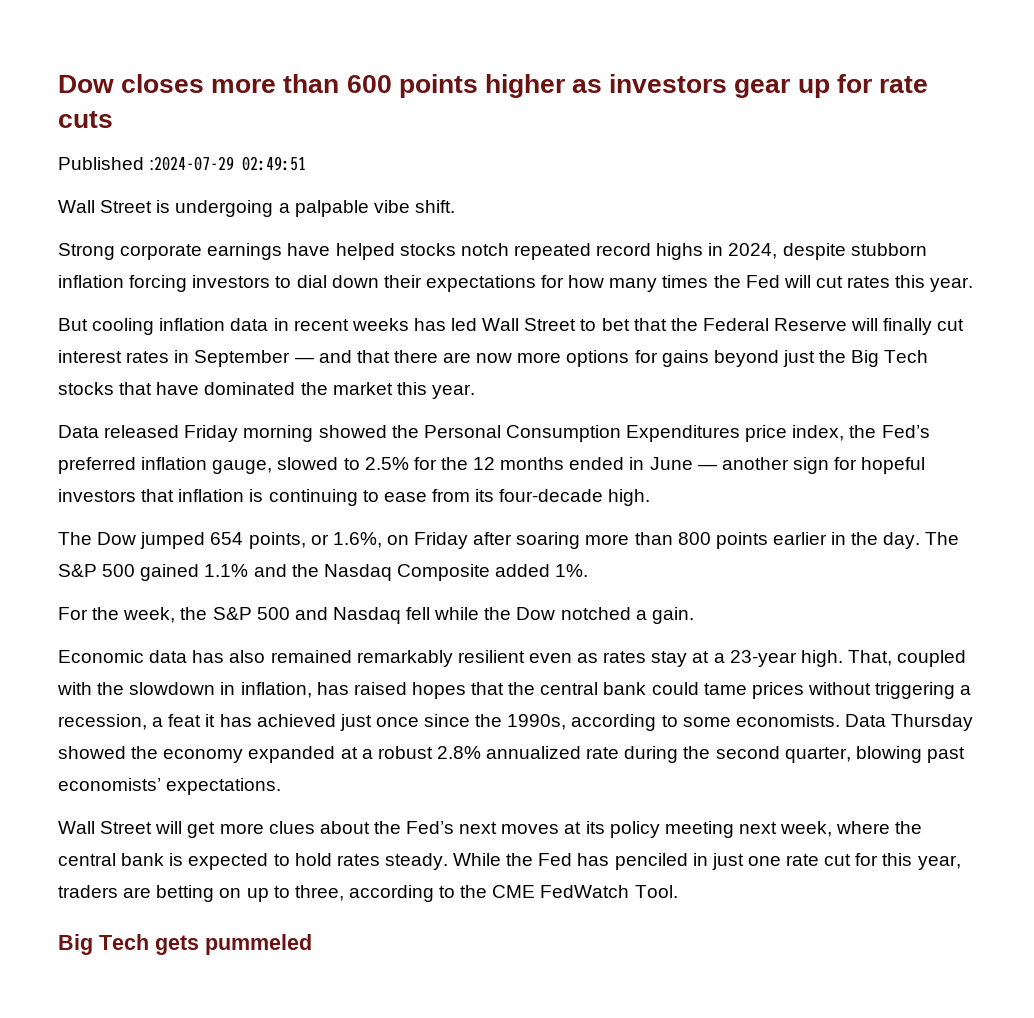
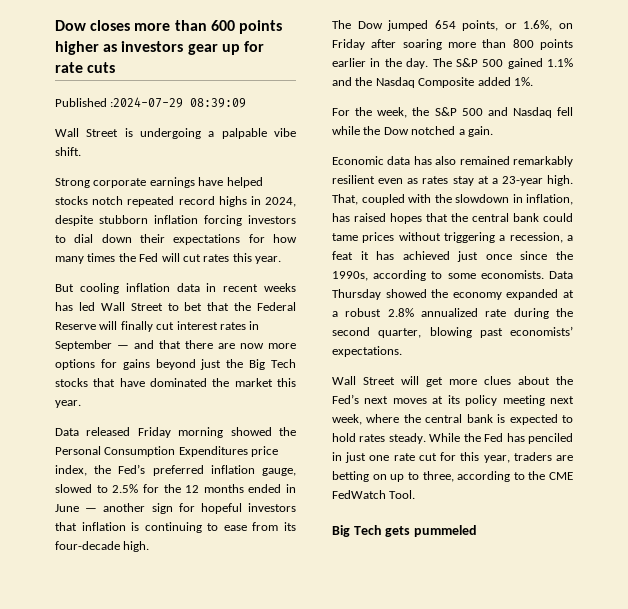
[242,156,307,171] 02:49:51 -> [190,98,247,108] 08:39:09

